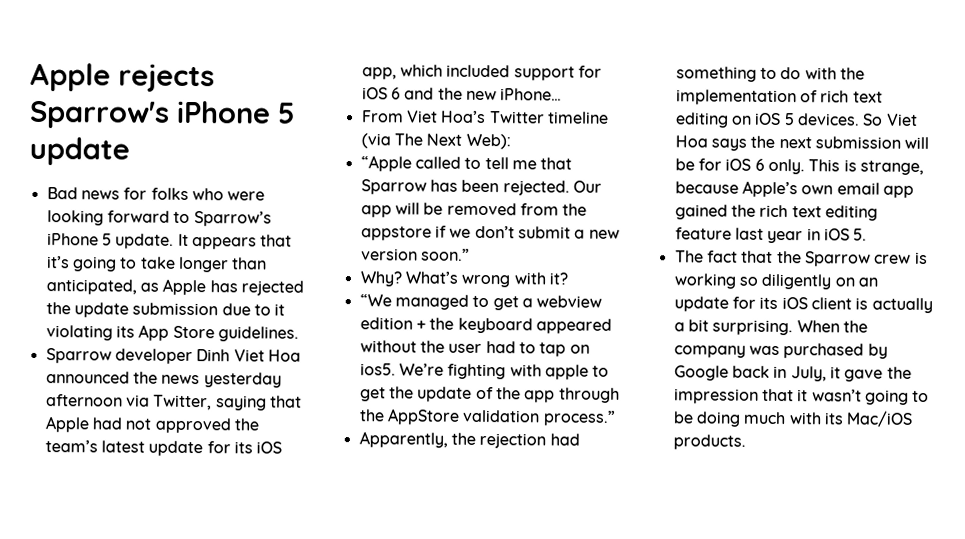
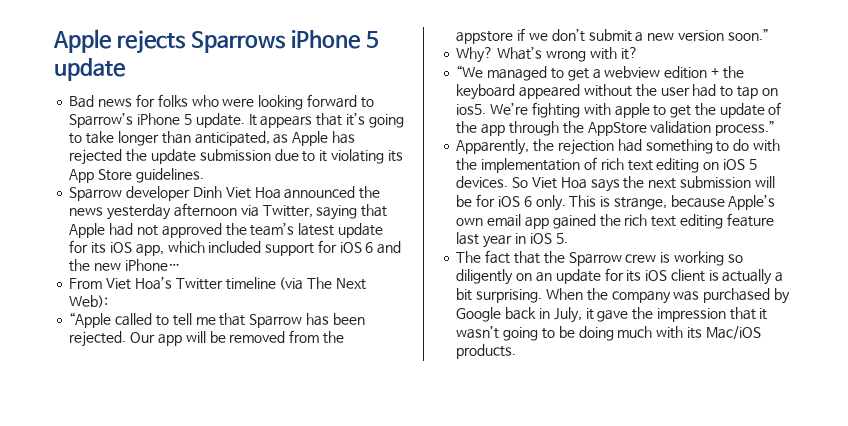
[29,100,170,129] Sparrow's -> [190,31,286,53] Sparrows

